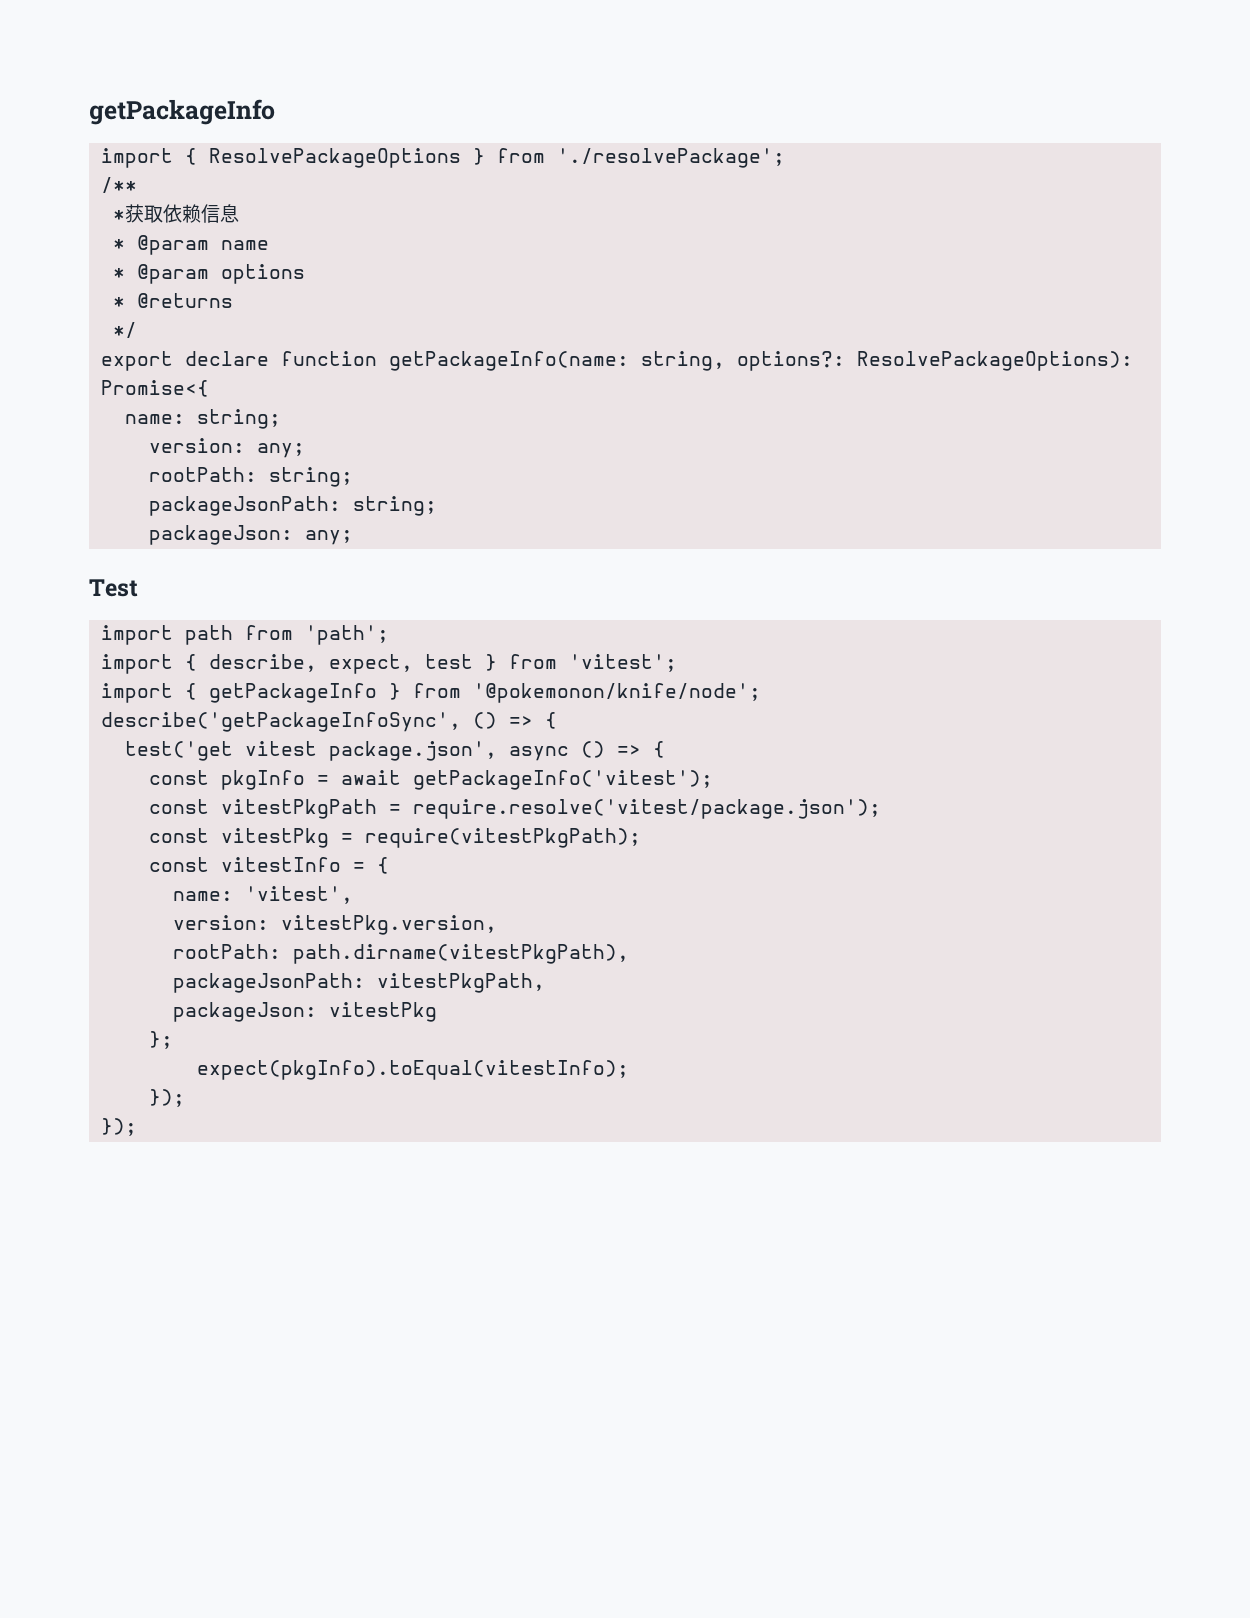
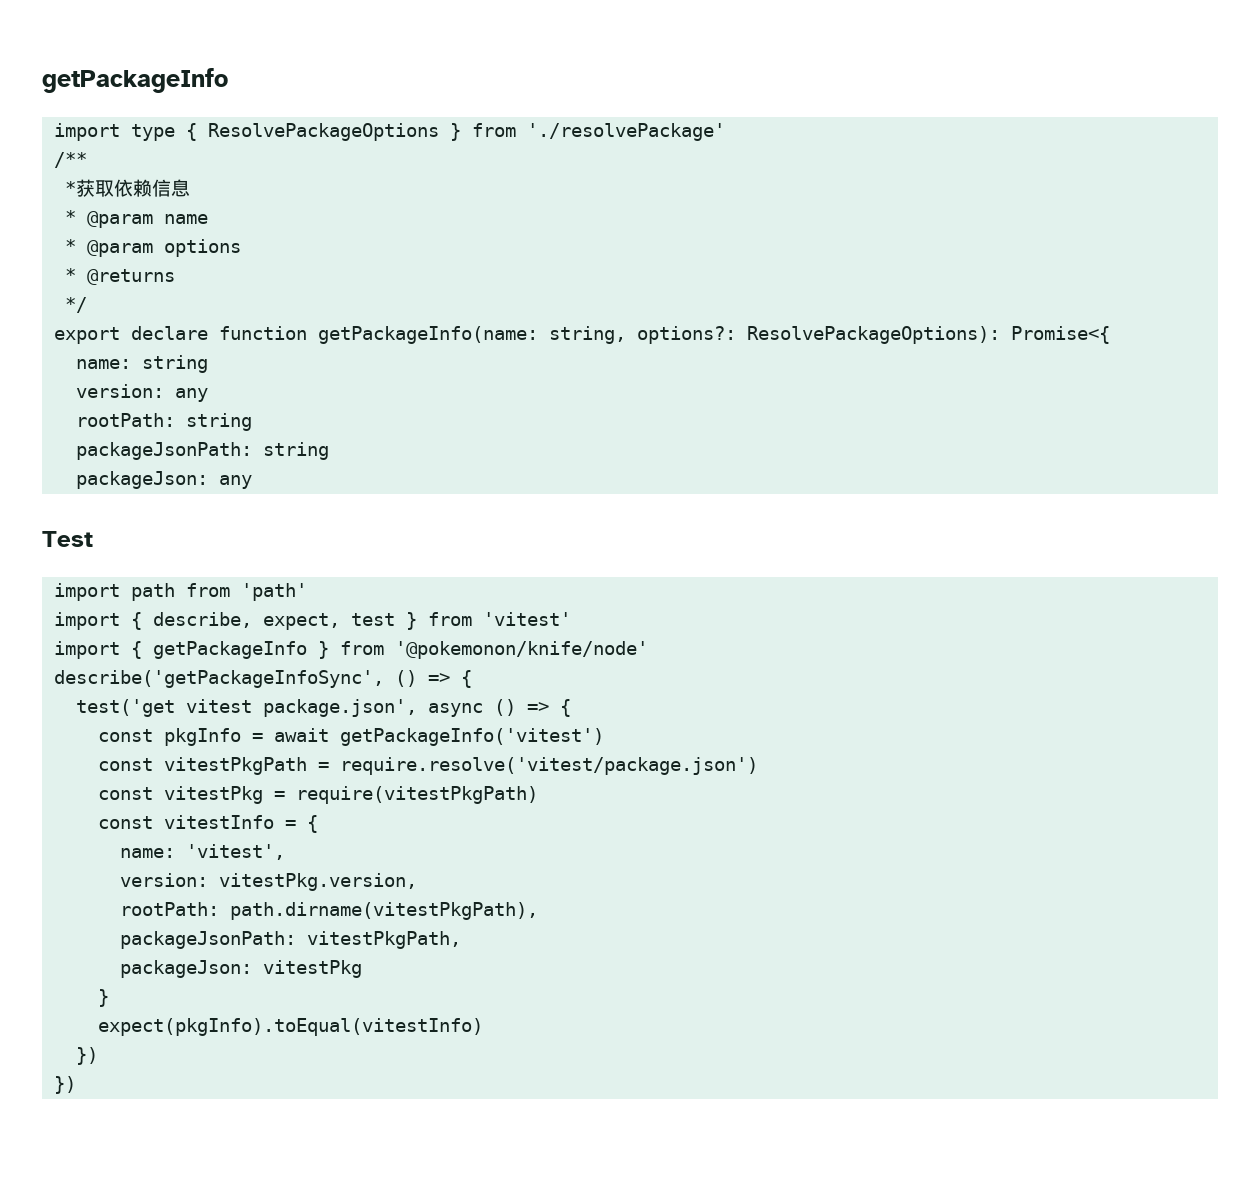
(173, 158) none -> [131,124,175,141] type
[557,148,785,168] './resolvePackage'; -> [527,123,725,141] './resolvePackage'
[197,409,281,429] [149,438,305,458] [149,467,353,487] [149,496,437,516] [149,525,353,545] string; // version: any; // rootPath: string; // packageJsonPath: string; // packageJson: any; -> [142,355,208,373] [76,384,208,402] [76,413,252,431] [76,442,329,460] [76,471,252,489] string // version: any // rootPath: string // packageJsonPath: string // packageJson: any
[305,625,389,645] 'path'; -> [241,583,307,601] 'path'
[569,654,677,672] 'vitest'; -> [483,612,571,626] 'vitest'
[473,683,761,703] '@pokemonon/knife/node'; -> [395,641,648,659] '@pokemonon/knife/node'
[413,770,713,790] getPackageInfo('vitest'); -> [340,728,604,746] getPackageInfo('vitest')
[413,799,881,819] require.resolve('vitest/package.json'); -> [340,757,758,775] require.resolve('vitest/package.json')
[365,828,641,848] require(vitestPkgPath); -> [296,786,538,804] require(vitestPkgPath)
[149,1031,173,1049] [197,1060,629,1080] [149,1089,185,1107] [101,1118,137,1136] }; // expect(pkgInfo).toEqual(vitestInfo); // }); // }); -> [98,989,109,1007] [98,1018,483,1036] [76,1047,98,1065] [54,1076,76,1094] } // expect(pkgInfo).toEqual(vitestInfo) // }) // })

